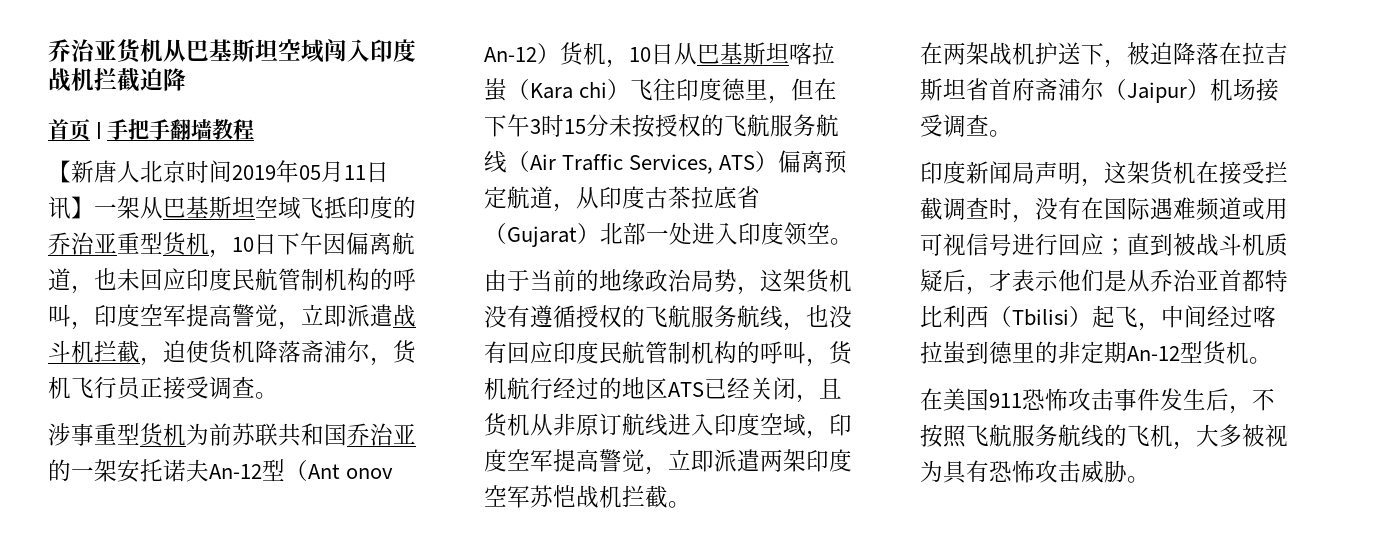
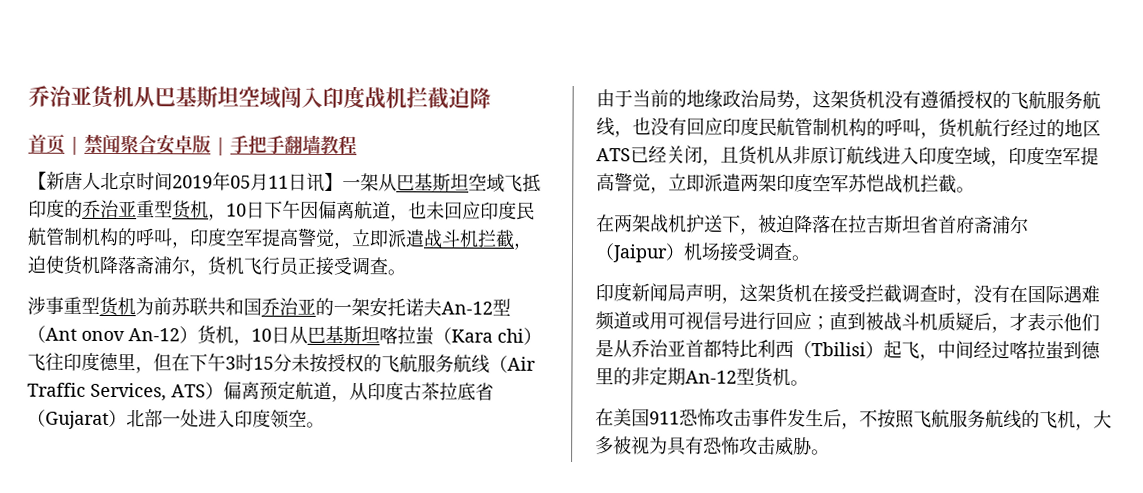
(102, 130) none -> [84,133,226,156] 禁闻聚合安卓版 |

